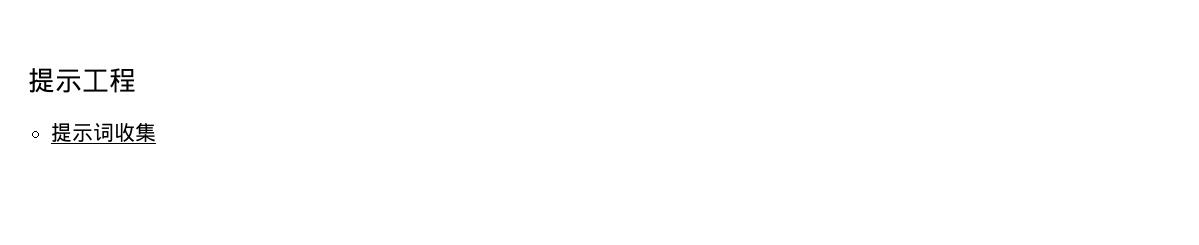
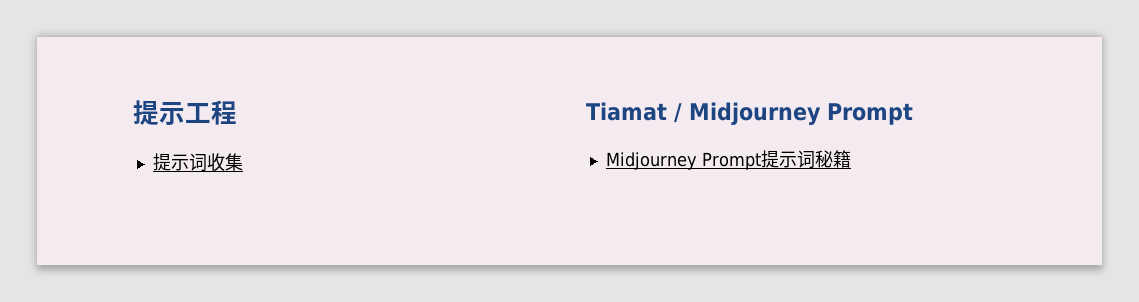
(157, 132) none -> [586,102,913,125] [605,150,851,170] // Tiamat / Midjourney Prompt // Midjourney Prompt提示词秘籍

